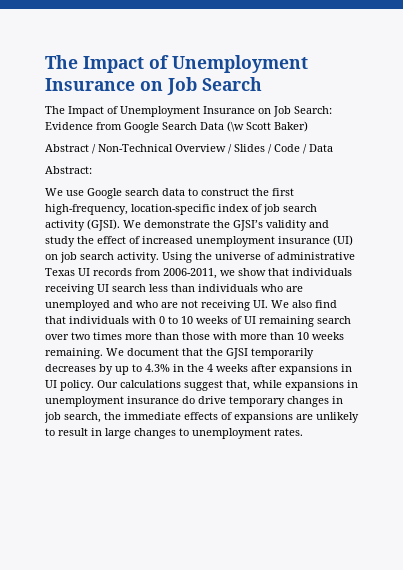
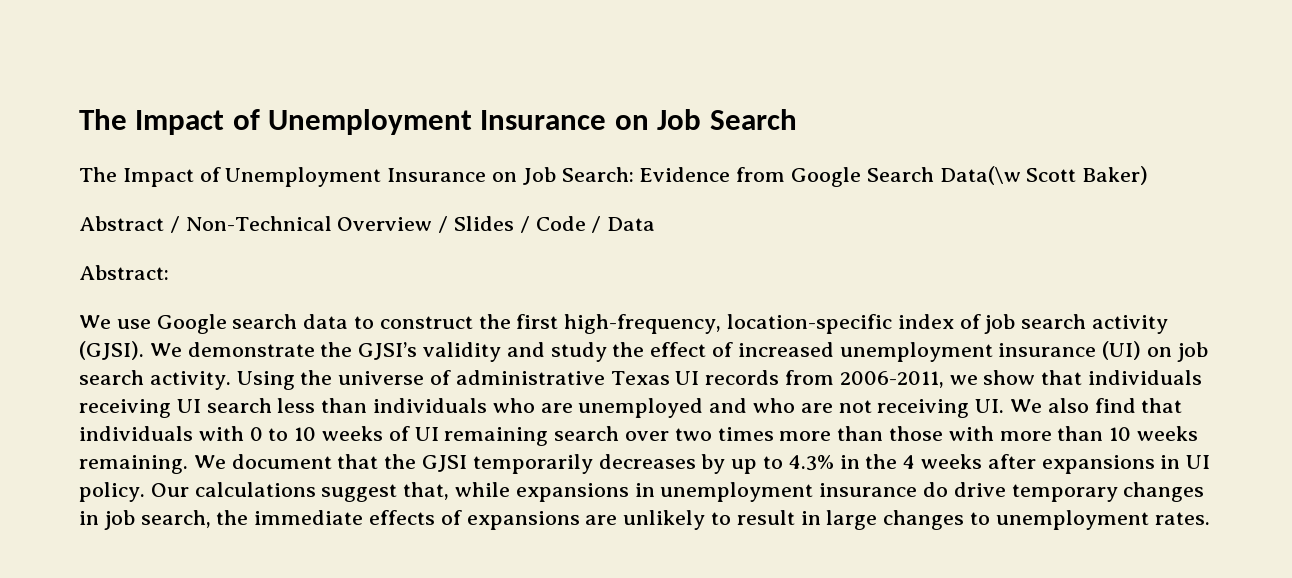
[200,121,244,132] Data (\w -> [939,166,1021,185] Data(\w

